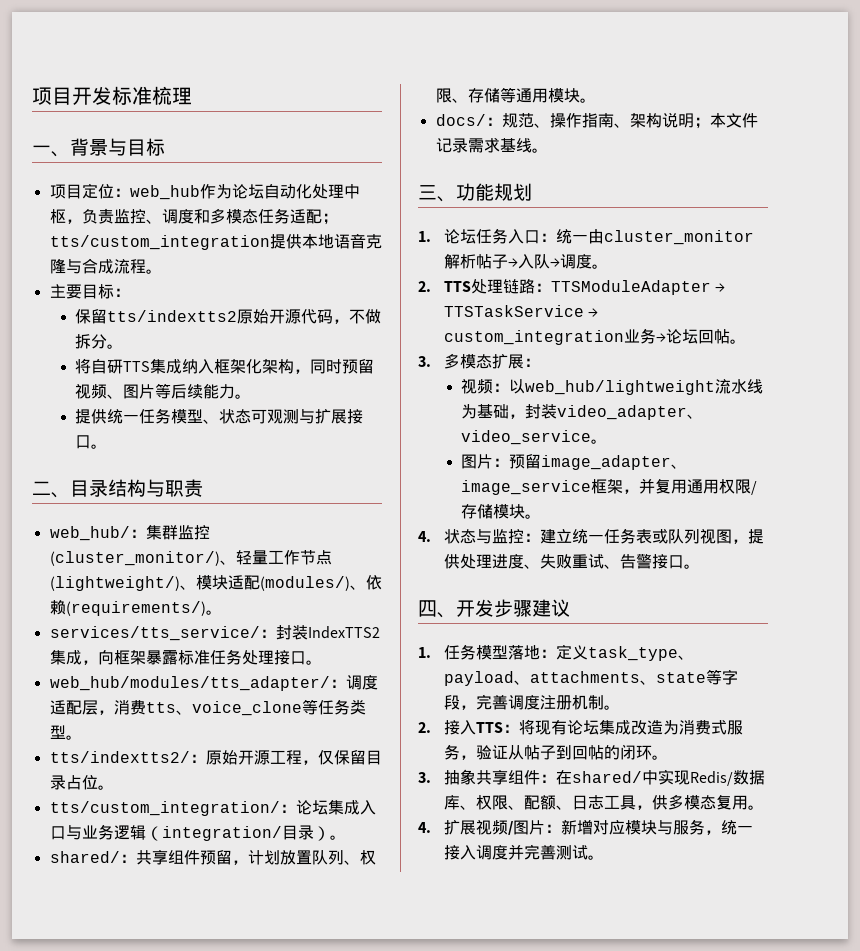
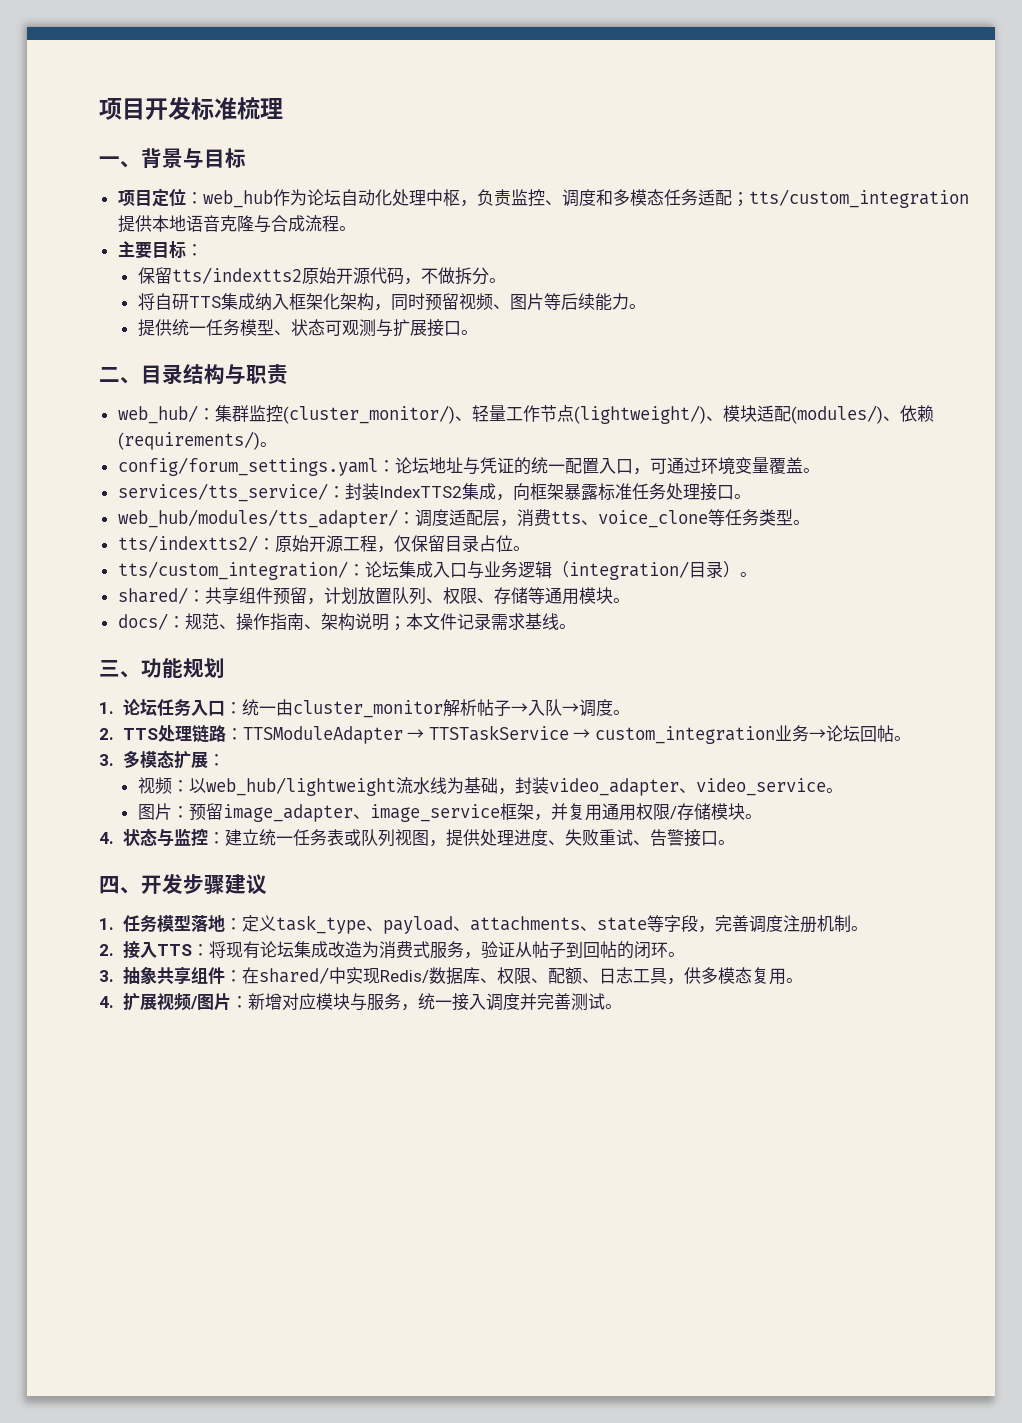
(222, 612) none -> [117,457,820,476] // config/forum_settings.yaml：论坛地址与凭证的统一配置入口，可通过环境变量覆盖。

